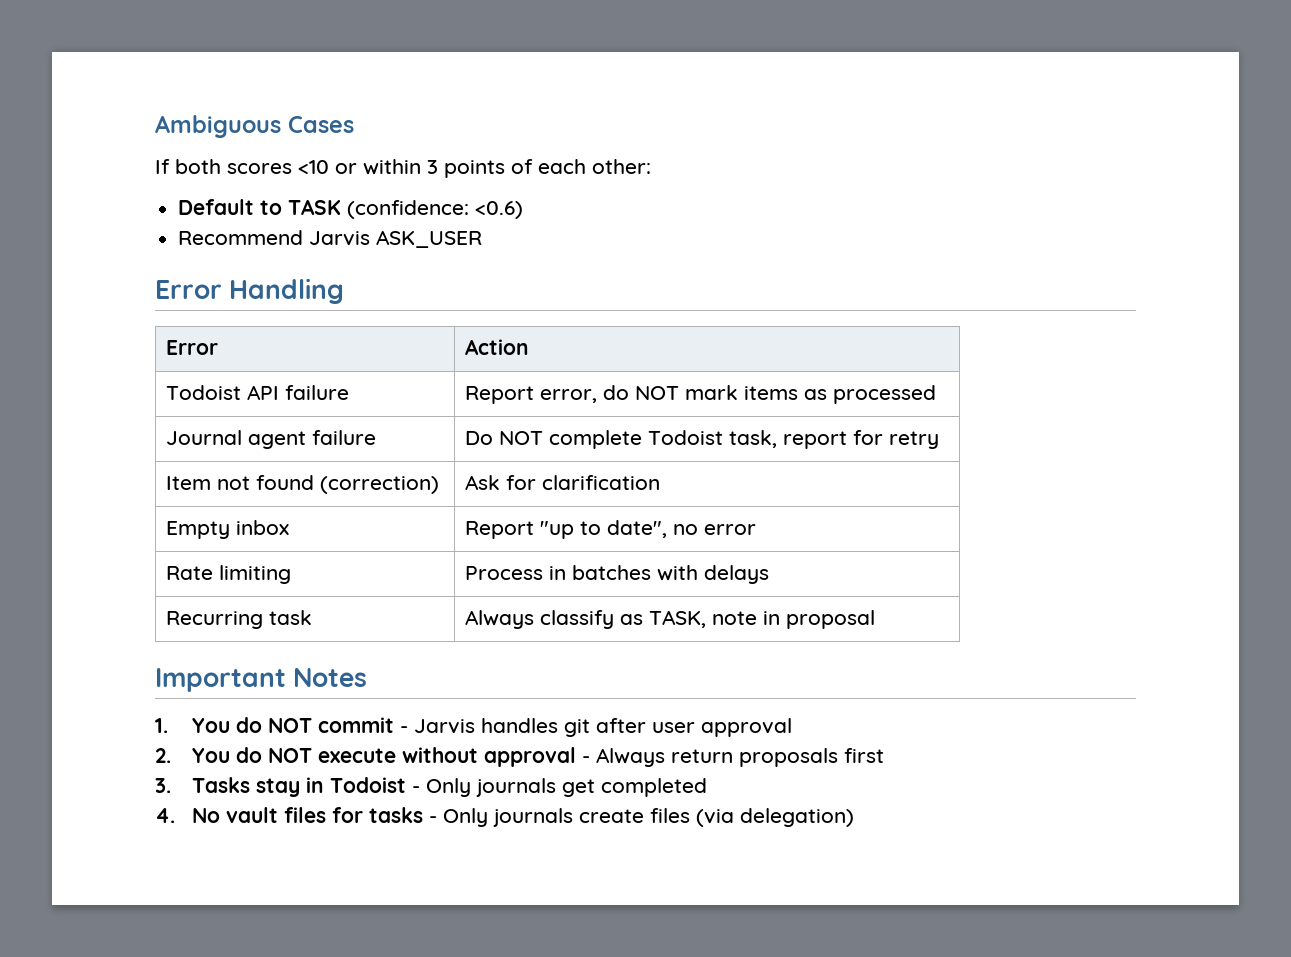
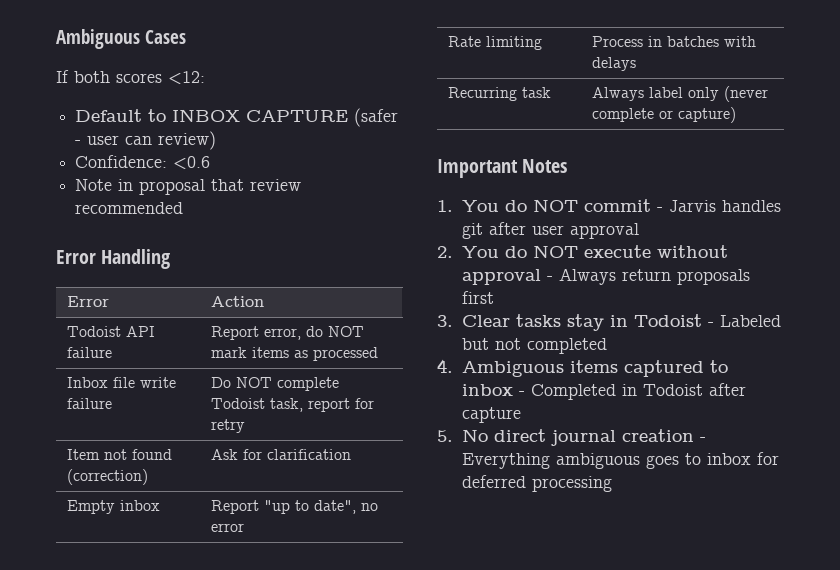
[298,159,651,178] [178,199,524,219] [178,230,483,248] <10 or within 3 points of each other: // Default to TASK (confidence: <0.6) // Recommend Jarvis ASK_USER -> [168,71,205,84] [75,108,399,127] [75,131,217,150] [75,155,211,169] [75,179,302,195] [75,202,184,214] <12: // Default to INBOX CAPTURE (safer - user can review) // Confidence: <0.6 // Note in proposal that review recommended
[165,430,306,449] Journal agent -> [67,377,177,388] Inbox file write
[539,610,875,629] classify as TASK, note in proposal -> [649,86,769,102] [592,107,737,123] label only (never complete or capture)
[192,777,251,793] Tasks -> [461,314,561,327] Clear tasks
[426,778,596,797] Only journals get -> [719,315,781,327] [461,338,521,350] Labeled but not
[192,807,855,827] No vault files for tasks - Only journals create files (via delegation) -> [461,360,728,377] [461,383,746,400] [461,407,521,423] [437,429,706,446] [461,452,779,469] [461,475,612,492] Ambiguous items captured to inbox - Completed in Todoist after capture // 5. No direct journal creation - Everything ambiguous goes to inbox for deferred processing

